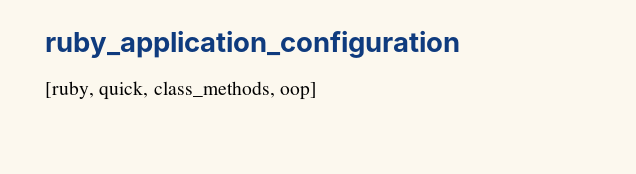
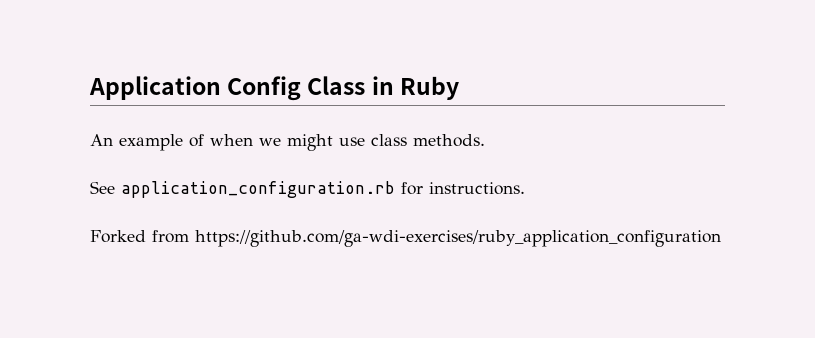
[45,30,460,58] [45,81,317,100] ruby_application_configuration // [ruby, quick, class_methods, oop] -> [89,76,459,101] [90,134,485,151] [90,181,525,198] [90,230,721,247] Application Config Class in Ruby // An example of when we might use class methods. // See application_configuration.rb for instructions. // Forked from https://github.com/ga-wdi-exercises/ruby_application_configuration

